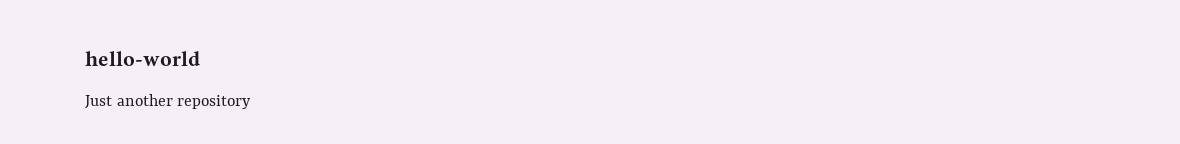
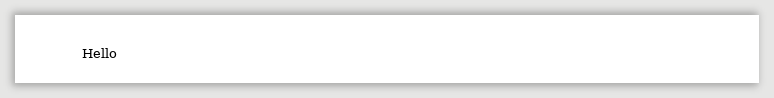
[85,51,200,66] [85,94,252,109] hello-world // Just another repository -> [82,48,117,58] Hello

